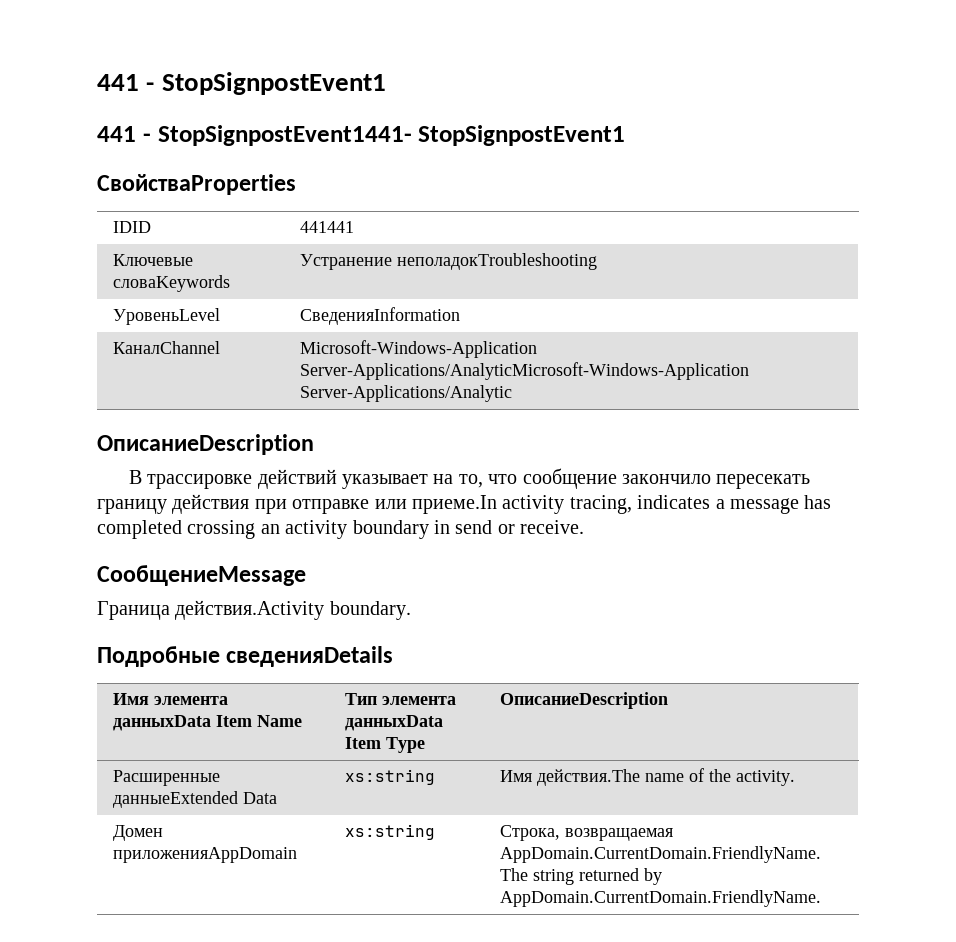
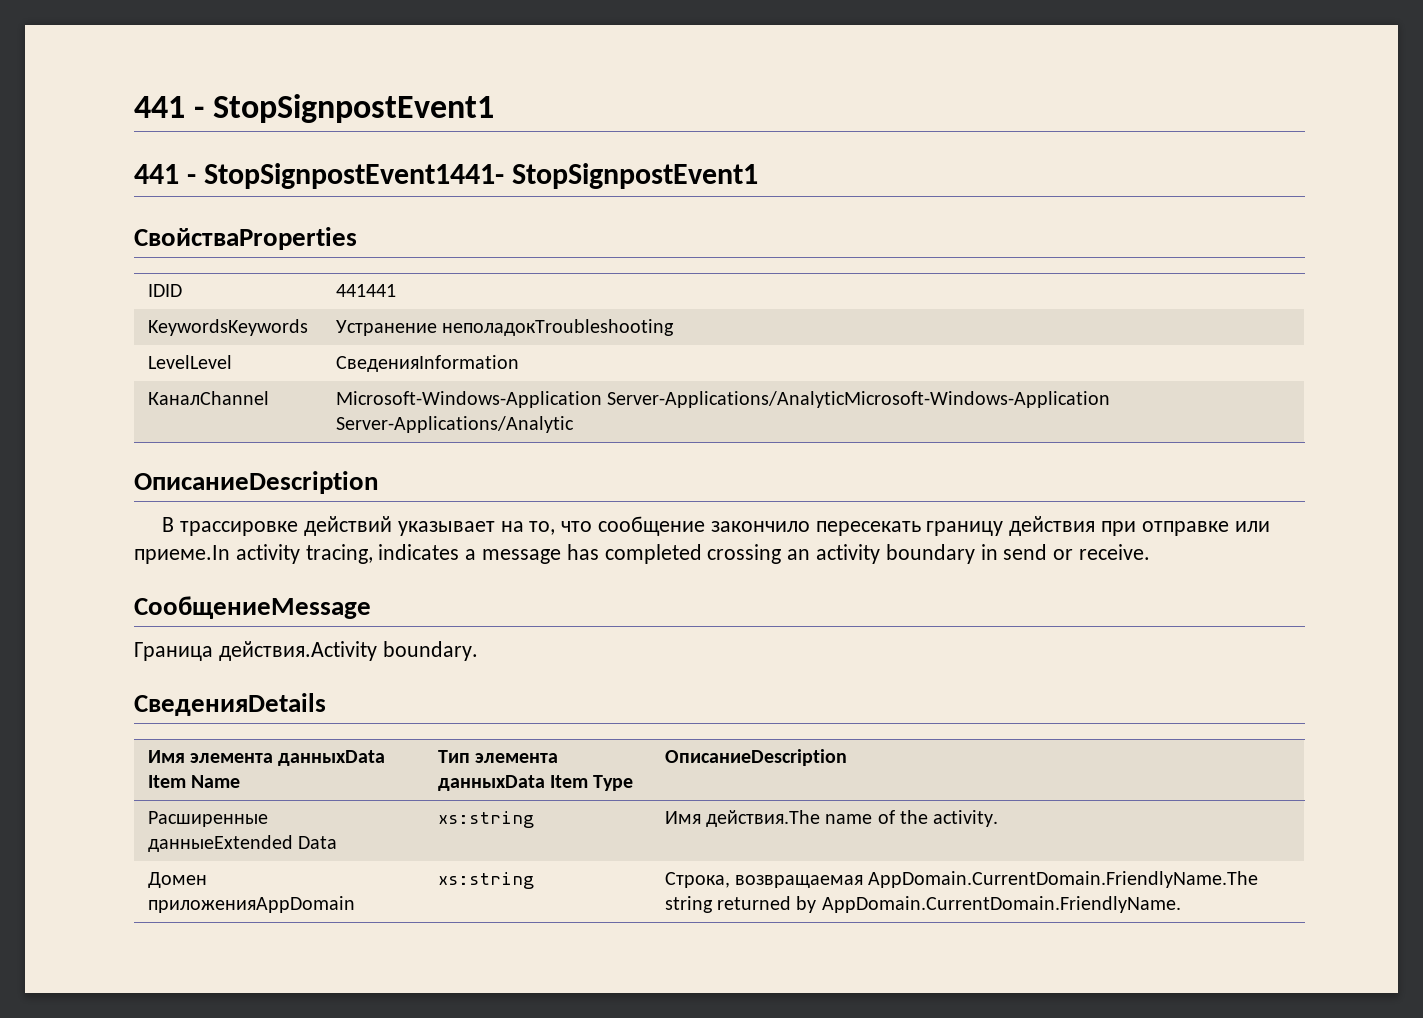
[112,254,193,266] [112,275,230,292] Ключевые словаKeywords -> [147,319,308,336] KeywordsKeywords
[112,308,220,325] УровеньLevel -> [147,355,232,369] LevelLevel
[97,646,394,667] Подробные сведенияDetails -> [134,693,326,716] СведенияDetails

